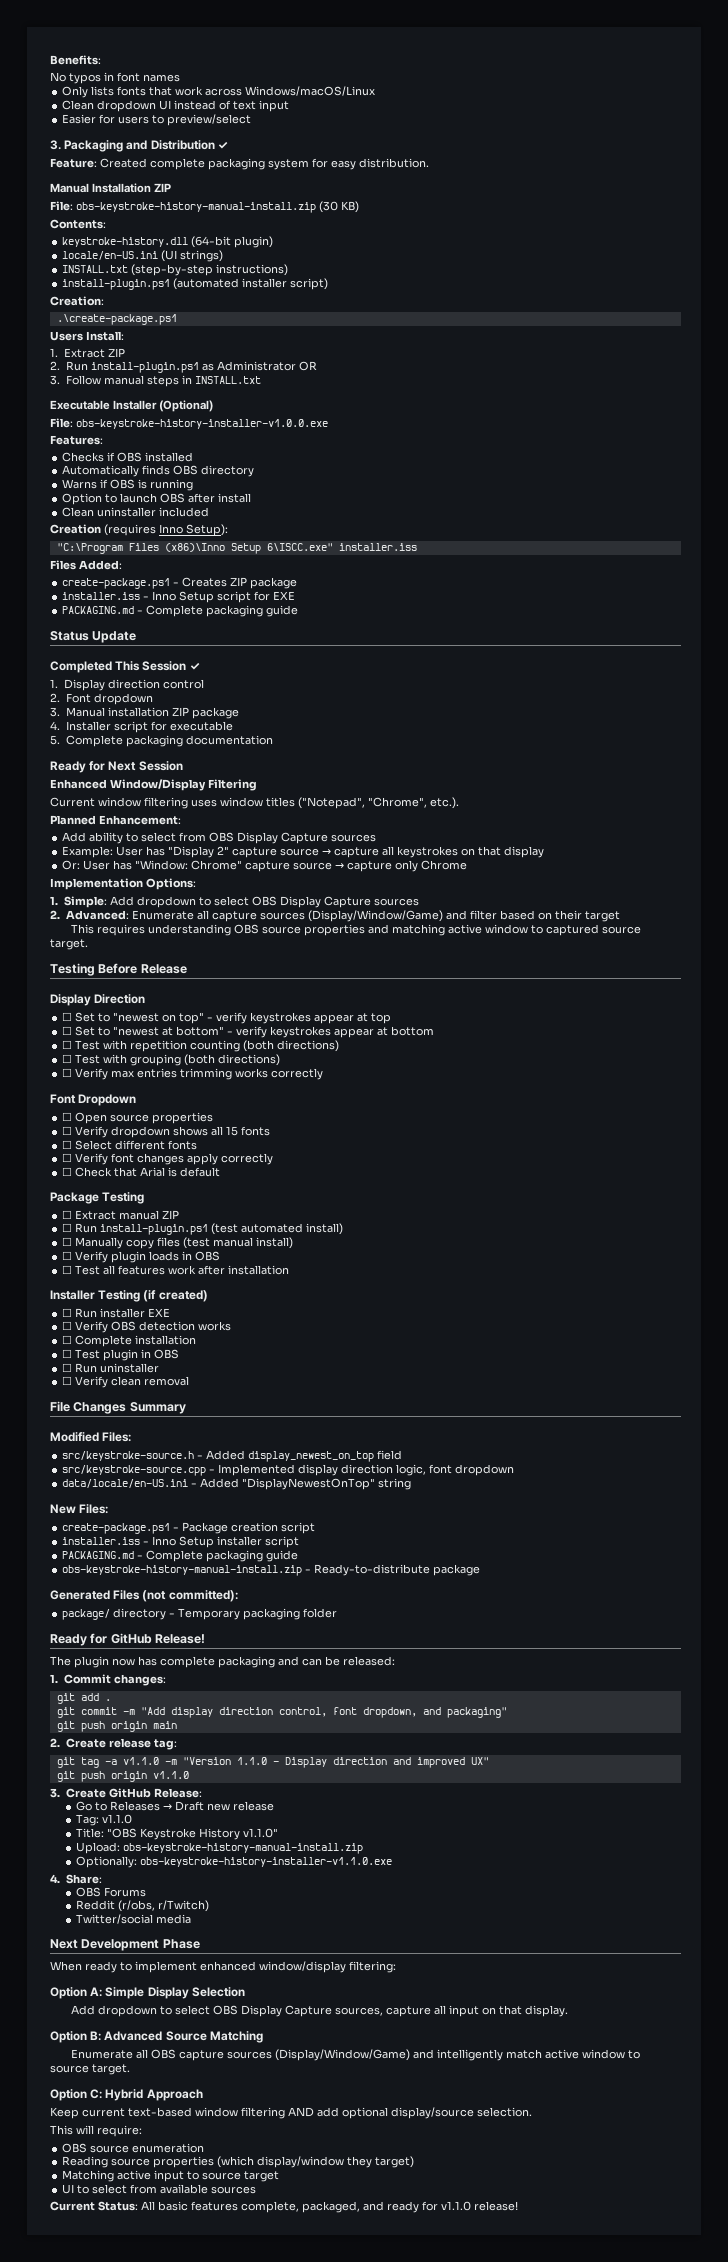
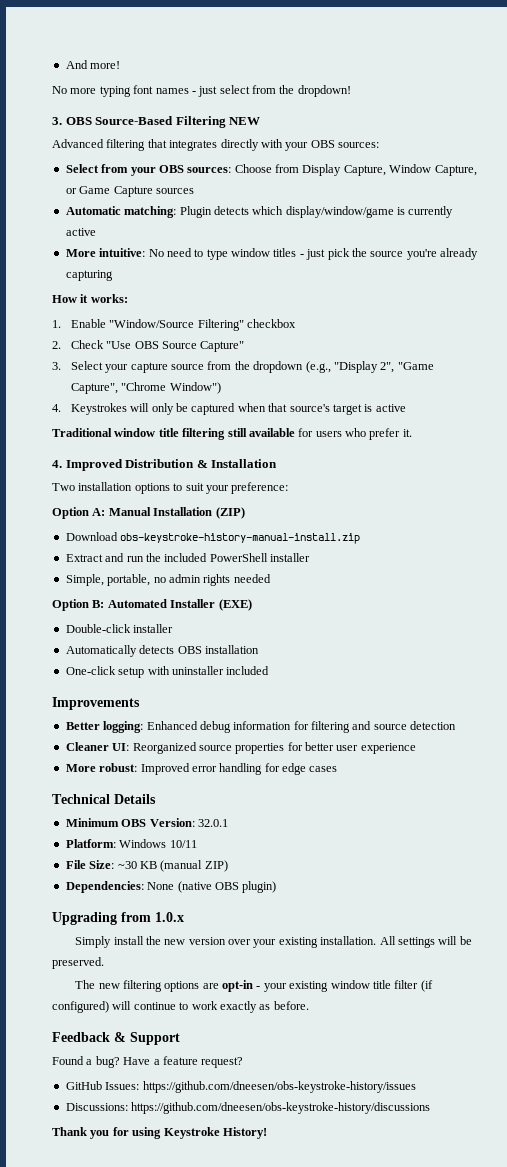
[50,55,101,65] [50,72,114,84] Benefits: // No typos in -> [65,60,121,69] [52,86,131,97] And more! // No more typing
[62,86,376,98] [62,100,290,112] [62,114,252,126] [50,140,228,152] [50,158,429,170] [50,183,172,193] [50,201,359,213] [50,219,106,229] [62,236,274,248] [62,250,224,262] [62,264,289,276] [62,278,329,290] [50,296,104,306] [56,314,177,325] [50,331,124,341] [50,348,125,358] [50,361,317,373] [50,375,261,387] [50,400,214,412] [50,418,328,429] [50,435,103,445] [62,452,194,462] [62,465,255,477] [62,479,194,491] [62,493,252,505] [62,507,210,517] [50,524,228,536] [56,543,417,554] [50,560,122,570] [62,577,298,589] [62,591,296,603] [62,605,299,617] [50,631,137,643] [50,661,200,673] [50,679,204,691] [50,693,153,705] [50,707,239,719] [50,721,233,733] [50,735,273,747] [50,761,183,773] [50,779,257,791] [50,797,459,809] [50,815,181,825] [62,832,377,844] [62,846,545,858] [62,860,468,872] [50,878,196,890] [50,896,419,908] [50,910,620,922] [70,924,641,936] [50,939,88,950] [50,963,187,976] [50,994,146,1006] [62,1012,392,1024] [62,1026,435,1038] [62,1040,340,1052] [62,1054,281,1066] [62,1068,324,1080] [50,1094,137,1106] [62,1112,214,1124] [62,1126,271,1138] [62,1140,198,1150] [62,1153,274,1165] [62,1167,221,1177] [50,1192,145,1204] [62,1210,180,1220] [62,1223,344,1235] [62,1237,294,1249] [62,1251,221,1263] [62,1265,290,1275] [50,1290,208,1302] [62,1308,171,1318] [62,1321,232,1333] [62,1335,197,1347] [62,1349,180,1361] [62,1363,160,1373] [62,1376,190,1388] [50,1401,186,1414] [50,1432,132,1442] [62,1450,403,1462] [62,1464,515,1476] [62,1478,412,1490] [50,1504,109,1514] [62,1522,316,1534] [62,1536,300,1548] [62,1550,299,1562] [62,1564,481,1576] [50,1590,238,1602] [62,1608,338,1620] [50,1633,206,1646] [50,1656,395,1668] [50,1674,166,1686] [56,1693,111,1704] [56,1707,507,1718] [56,1721,177,1732] [50,1738,177,1750] [56,1757,489,1768] [56,1771,189,1782] [50,1788,202,1798] [75,1801,274,1811] [75,1814,132,1826] [75,1828,278,1840] [75,1842,363,1854] [75,1856,392,1868] [50,1874,102,1884] [75,1887,146,1897] [75,1900,209,1912] [75,1914,191,1924] [50,1939,200,1951] [50,1961,396,1973] [50,1987,245,1999] [70,2005,568,2017] [50,2031,263,2043] [70,2049,640,2061] [50,2064,130,2075] [50,2089,203,2101] [50,2107,532,2119] [50,2125,142,2137] [62,2143,205,2153] [62,2156,415,2168] [62,2170,280,2182] [62,2184,257,2194] [50,2201,518,2213] // Only lists fonts that work across Windows/macOS/Linux // Clean dropdown UI instead of text input // Easier for users to preview/select // 3. Packaging and Distribution ✓ // Feature: Created complete packaging system for easy distribution. // Manual Installation ZIP // File: obs-keystroke-history-manual-install.zip (30 KB) // Contents: // keystroke-history.dll (64-bit plugin) // locale/en-US.ini (UI strings) // INSTALL.txt (step-by-step instructions) // install-plugin.ps1 (automated installer script) // Creation: // .\create-package.ps1 // Users Install: // 1. Extract ZIP // 2. Run install-plugin.ps1 as Administrator OR // 3. Follow manual steps in INSTALL.txt // Executable Installer (Optional) // File: obs-keystroke-history-installer-v1.0.0.exe // Features: // Checks if OBS installed // Automatically finds OBS directory // Warns if OBS is running // Option to launch OBS after install // Clean uninstaller included // Creation (requires Inno Setup): // "C:\Program Files (x86)\Inno Setup 6\ISCC.exe" installer.iss // Files Added: // create-package.ps1 - Creates ZIP package // installer.iss - Inno Setup script for EXE // PACKAGING.md - Complete packaging guide // Status Update // Completed This Session ✓ // 1. Display direction control // 2. Font dropdown // 3. Manual installation ZIP package // 4. Installer script for executable // 5. Complete packaging documentation // Ready for Next Session // Enhanced Window/Display Filtering // Current window filtering uses window titles ("Notepad", "Chrome", etc.). // Planned Enhancement: // Add ability to select from OBS Display Capture sources // Example: User has "Display 2" capture source → capture all keystrokes on that display // Or: User has "Window: Chrome" capture source → capture only Chrome // Implementation Options: // 1. Simple: Add dropdown to select OBS Display Capture sources // 2. Advanced: Enumerate all capture sources (Display/Window/Game) and filter based on their target // This requires understanding OBS source properties and matching active window to captured source target. // Testing Before Release // Display Direction // ☐ Set to "newest on top" - verify keystrokes appear at top // ☐ Set to "newest at bottom" - verify keystrokes appear at bottom // ☐ Test with repetition counting (both directions) // ☐ Test with grouping (both directions) // ☐ Verify max entries trimming works correctly // Font Dropdown // ☐ Open source properties // ☐ Verify dropdown shows all 15 fonts // ☐ Select different fonts // ☐ Verify font changes apply correctly // ☐ Check that Arial is default // Package Testing // ☐ Extract manual ZIP // ☐ Run install-plugin.ps1 (test automated install) // ☐ Manually copy files (test manual install) // ☐ Verify plugin loads in OBS // ☐ Test all features work after installation // Installer Testing (if created) // ☐ Run installer EXE // ☐ Verify OBS detection works // ☐ Complete installation // ☐ Test plugin in OBS // ☐ Run uninstaller // ☐ Verify clean removal // File Changes Summary // Modified Files: // src/keystroke-source.h - Added display_newest_on_top field // src/keystroke-source.cpp - Implemented display direction logic, font dropdown // data/locale/en-US.ini - Added "DisplayNewestOnTop" string // New Files: // create-package.ps1 - Package creation script // installer.iss - Inno Setup installer script // PACKAGING.md - Complete packaging guide // obs-keystroke-history-manual-install.zip - Ready-to-distribute package // Generated Files (not committed): // package/ directory - Temporary packaging folder // Ready for GitHub Release! // The plugin now has complete packaging and can be released: // 1. Commit changes: // git add . // git commit -m "Add display direction control, font dropdown, and packaging" // git push origin main // 2. Create release tag: // git tag -a v1.1.0 -m "Version 1.1.0 - Display direction and improved UX" // git push origin v1.1.0 // 3. Create GitHub Release: // Go to Releases → Draft new release // Tag: v1.1.0 // Title: "OBS Keystroke History v1.1.0" // Upload: obs-keystroke-history-manual-install.zip // Optionally: obs-keystroke-history-installer-v1.1.0.exe // 4. Share: // OBS Forums // Reddit (r/obs, r/Twitch) // Twitter/social media // Next Development Phase // When ready to implement enhanced window/display filtering: // Option A: Simple Display Selection // Add dropdown to select OBS Display Capture sources, capture all input on that display. // Option B: Advanced Source Matching // Enumerate all OBS capture sources (Display/Window/Game) and intelligently match active window to source target. // Option C: Hybrid Approach // Keep current text-based window filtering AND add optional display/source selection. // This will require: // OBS source enumeration // Reading source properties (which display/window they target) // Matching active input to source target // UI to select from available sources // Current Status: All basic features complete, packaged, and ready for v1.1.0 release! -> [191,85,351,97] [52,116,261,128] [52,139,379,151] [65,164,477,176] [65,186,194,197] [65,206,454,218] [65,228,96,236] [65,248,478,260] [65,270,113,281] [52,294,128,303] [52,319,297,331] [52,340,245,352] [52,361,434,373] [70,382,221,394] [52,403,406,415] [52,428,412,440] [52,459,278,471] [52,482,289,494] [52,507,245,519] [65,532,361,544] [65,553,310,562] [65,574,271,586] [52,599,252,611] [65,624,174,633] [65,645,259,657] [65,666,270,678] [52,697,140,710] [65,721,457,733] [65,742,416,754] [65,763,338,775] [52,794,156,804] [65,818,228,827] [65,839,197,848] [65,860,228,872] [65,881,277,893] [52,912,184,925] [75,936,472,948] [52,957,104,969] [75,980,433,992] [52,1001,309,1013] [52,1032,180,1045] [52,1056,244,1068] [65,1081,416,1093] [65,1102,431,1114] [52,1127,267,1139] - just select from the dropdown! // 3. OBS Source-Based Filtering NEW // Advanced filtering that integrates directly with your OBS sources: // Select from your OBS sources: Choose from Display Capture, Window Capture, or Game Capture sources // Automatic matching: Plugin detects which display/window/game is currently active // More intuitive: No need to type window titles - just pick the source you're already capturing // How it works: // 1. Enable "Window/Source Filtering" checkbox // 2. Check "Use OBS Source Capture" // 3. Select your capture source from the dropdown (e.g., "Display 2", "Game Capture", "Chrome Window") // 4. Keystrokes will only be captured when that source's target is active // Traditional window title filtering still available for users who prefer it. // 4. Improved Distribution & Installation // Two installation options to suit your preference: // Option A: Manual Installation (ZIP) // Download obs-keystroke-history-manual-install.zip // Extract and run the included PowerShell installer // Simple, portable, no admin rights needed // Option B: Automated Installer (EXE) // Double-click installer // Automatically detects OBS installation // One-click setup with uninstaller included // Improvements // Better logging: Enhanced debug information for filtering and source detection // Cleaner UI: Reorganized source properties for better user experience // More robust: Improved error handling for edge cases // Technical Details // Minimum OBS Version: 32.0.1 // Platform: Windows 10/11 // File Size: ~30 KB (manual ZIP) // Dependencies: None (native OBS plugin) // Upgrading from 1.0.x // Simply install the new version over your existing installation. All settings will be preserved. // The new filtering options are opt-in - your existing window title filter (if configured) will continue to work exactly as before. // Feedback & Support // Found a bug? Have a feature request? // GitHub Issues: https://github.com/dneesen/obs-keystroke-history/issues // Discussions: https://github.com/dneesen/obs-keystroke-history/discussions // Thank you for using Keystroke History!

